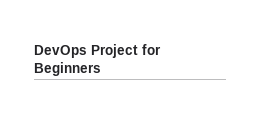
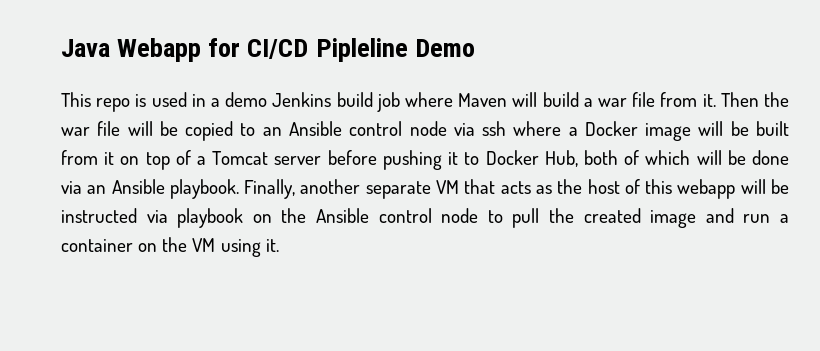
[34,44,161,58] [34,62,101,76] DevOps Project for Beginners -> [61,38,475,62] [61,92,790,112] [61,121,790,141] [61,150,789,170] [61,179,789,199] [61,208,790,228] [61,237,279,257] Java Webapp for CI/CD Pipleline Demo // This repo is used in a demo Jenkins build job where Maven will build a war file from it. Then the war file will be copied to an Ansible control node via ssh where a Docker image will be built from it on top of a Tomcat server before pushing it to Docker Hub, both of which will be done via an Ansible playbook. Finally, another separate VM that acts as the host of this webapp will be instructed via playbook on the Ansible control node to pull the created image and run a container on the VM using it.

